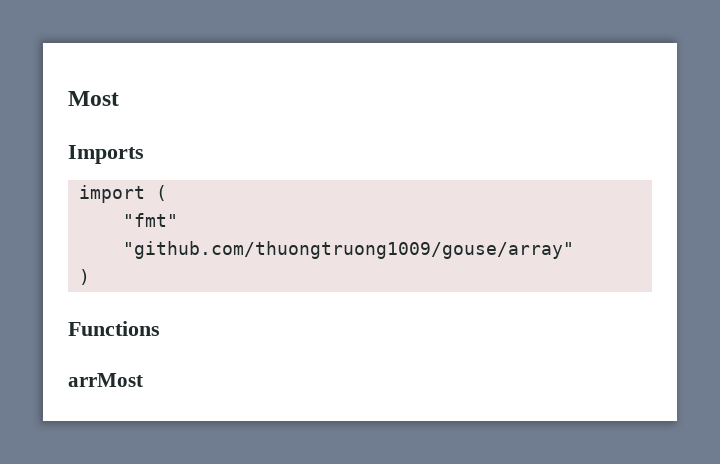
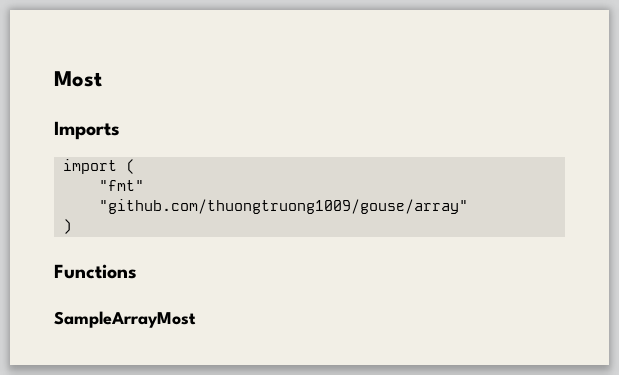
[68,373,143,387] arrMost -> [54,311,196,328] SampleArrayMost

